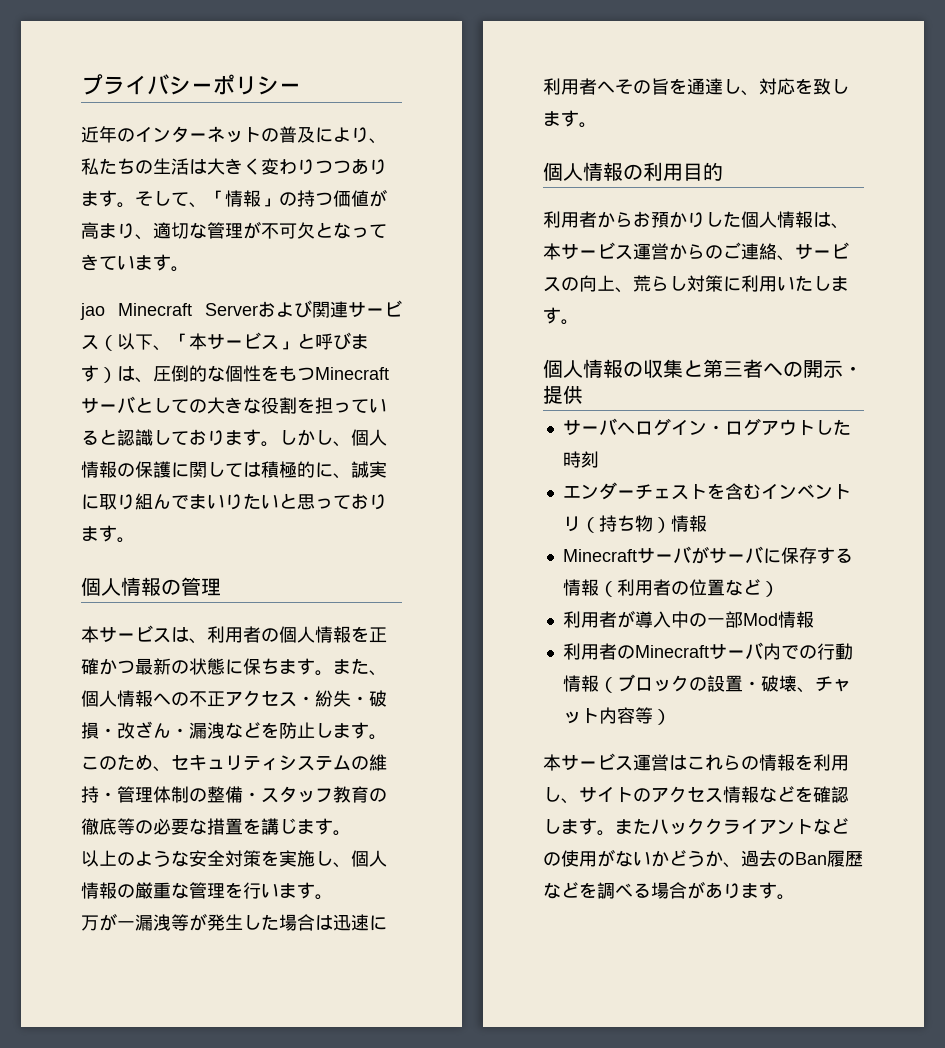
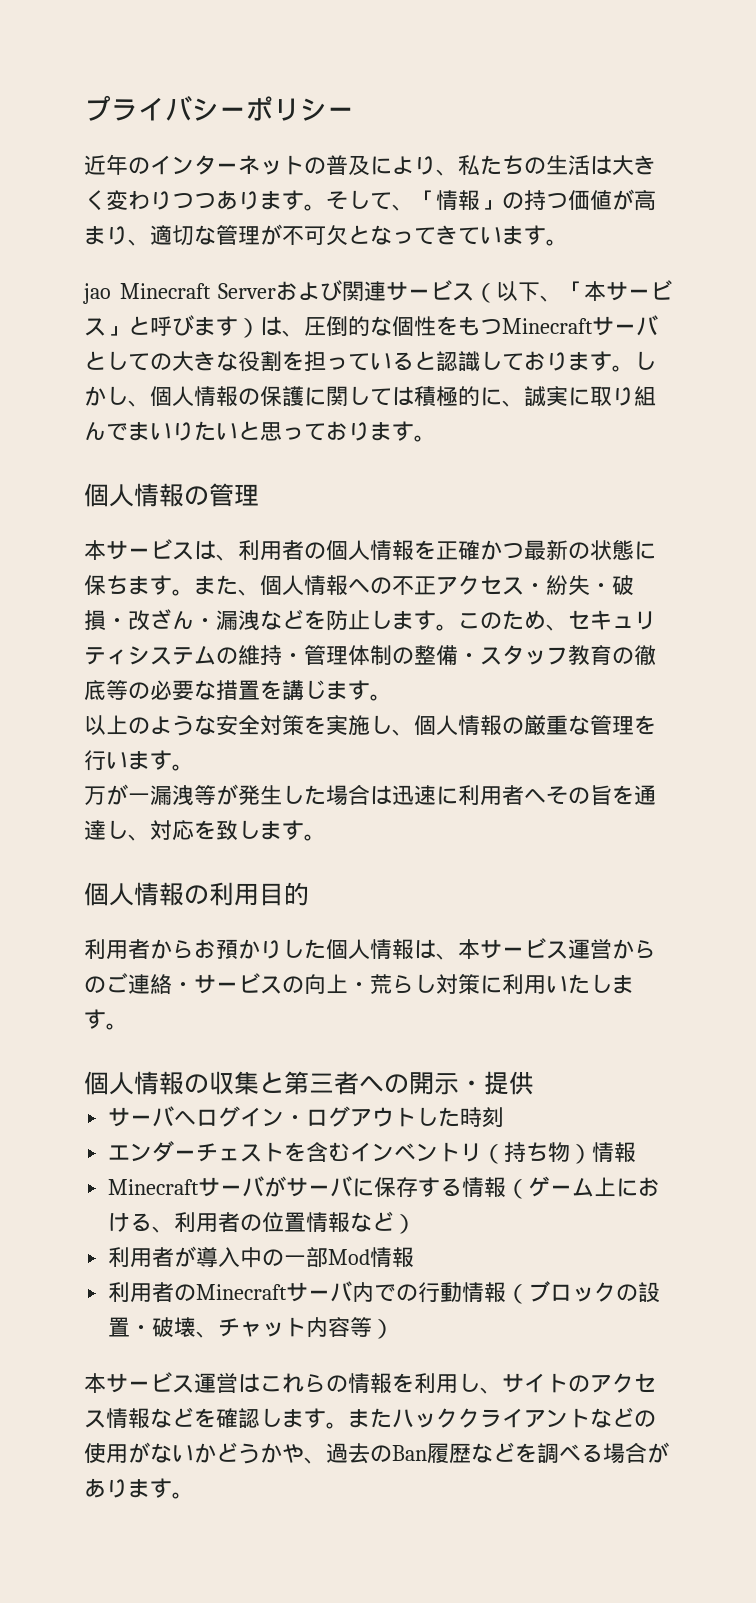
[777,255,795,261] 、 -> [172,982,194,992] ・
[615,287,633,293] 、 -> [348,982,370,992] ・
(617, 589) none -> [528,1176,661,1197] [108,1212,175,1233] ゲーム上における、
(725, 587) none -> [306,1212,351,1232] 情報
(723, 858) none -> [282,1443,304,1463] や

